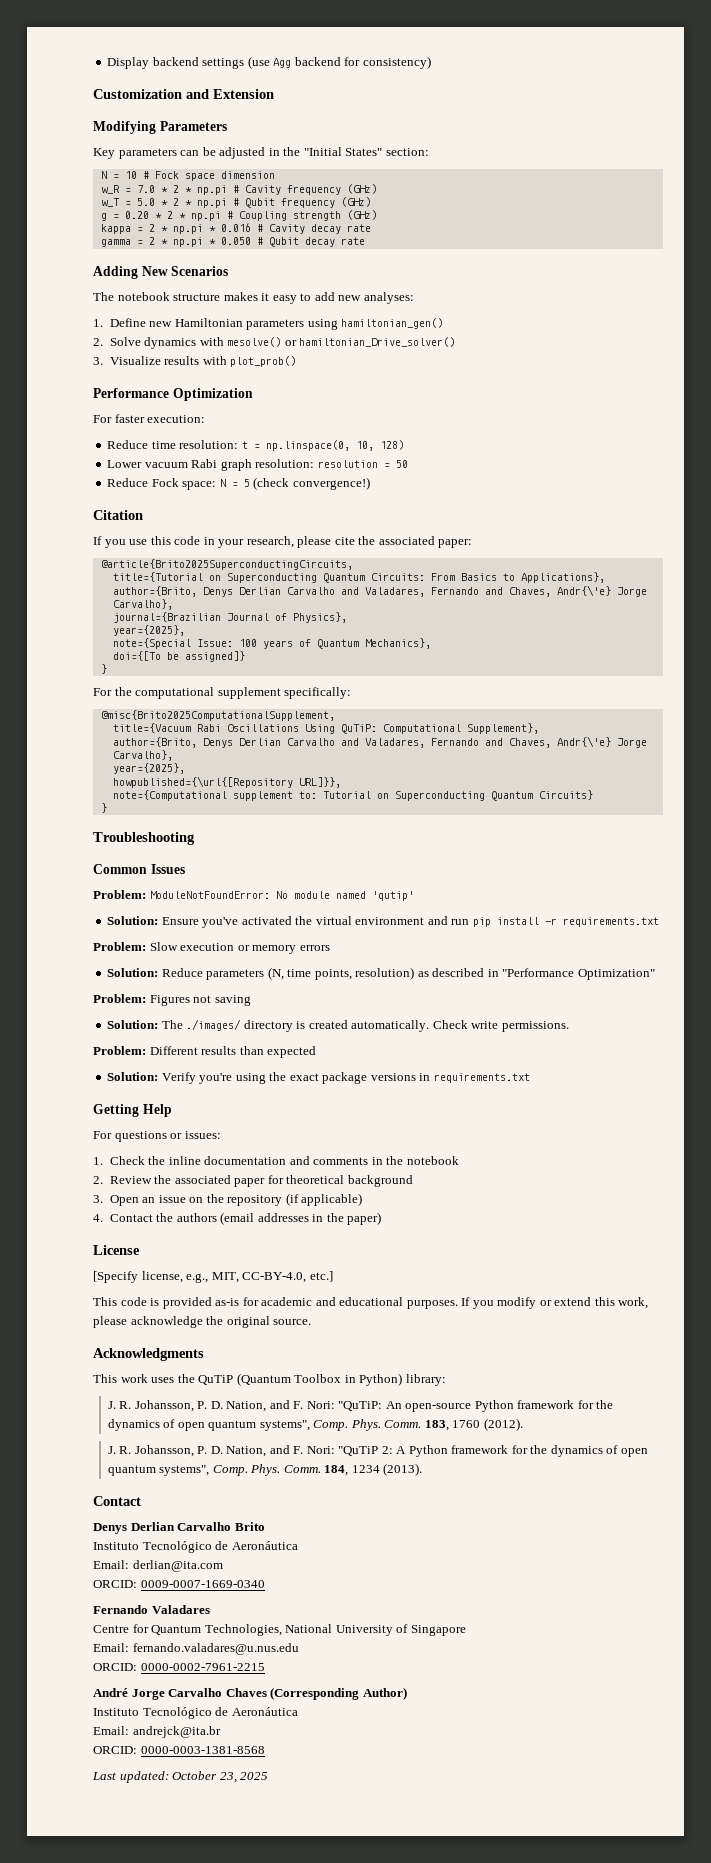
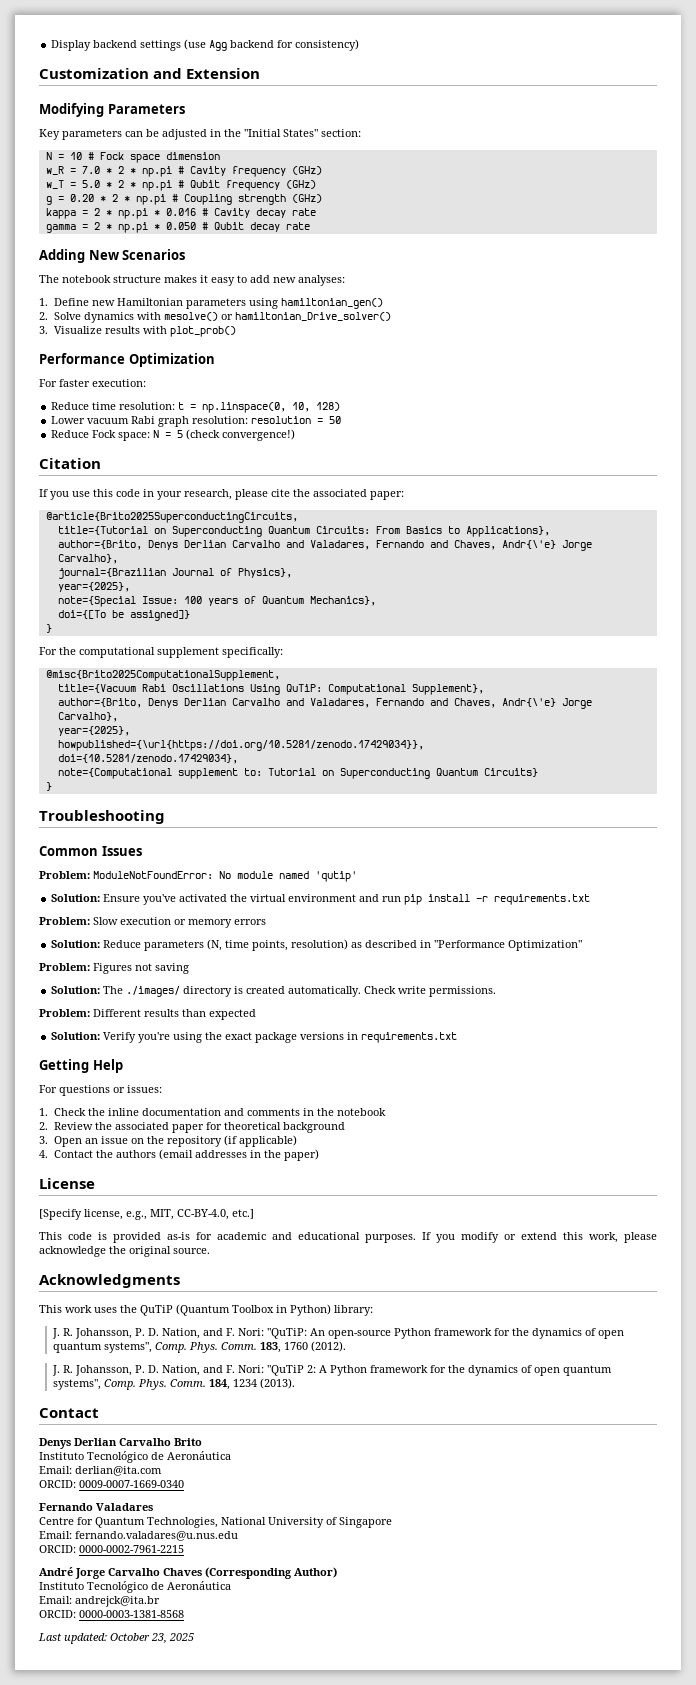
[112,776,341,788] howpublished={\url{[Repository URL]}}, -> [57,740,424,751] [57,754,238,764] howpublished={\url{https://doi.org/10.5281/zenodo.17429034}}, // doi={10.5281/zenodo.17429034},

